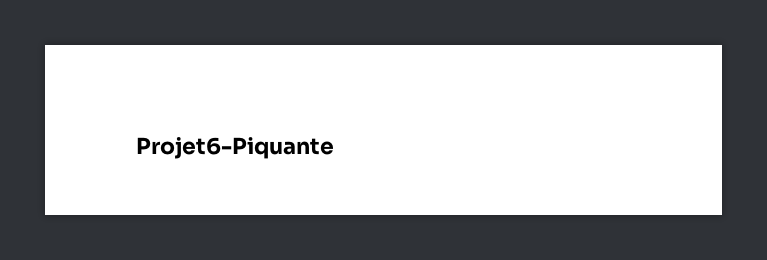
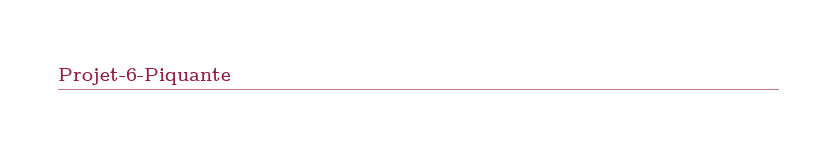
[136,137,334,159] Projet6-Piquante -> [58,68,231,85] Projet-6-Piquante

